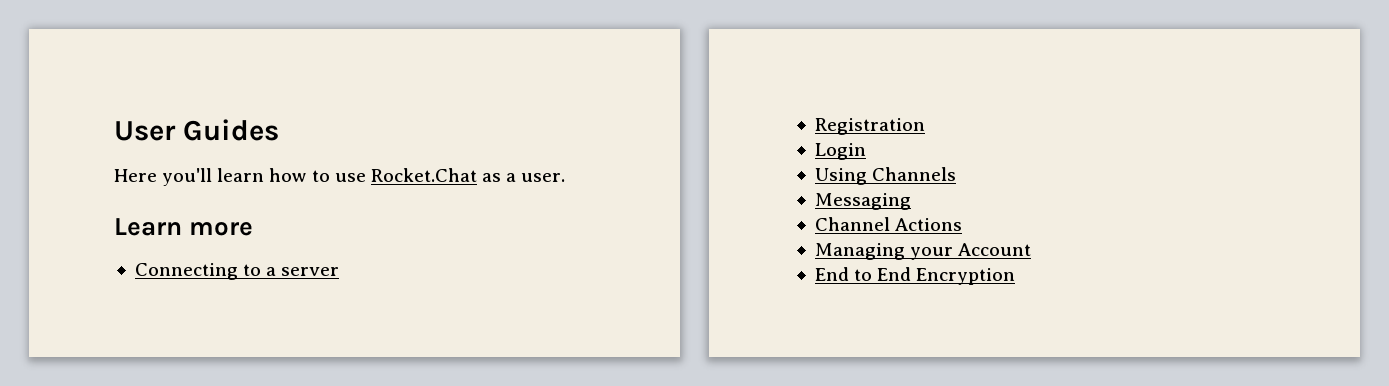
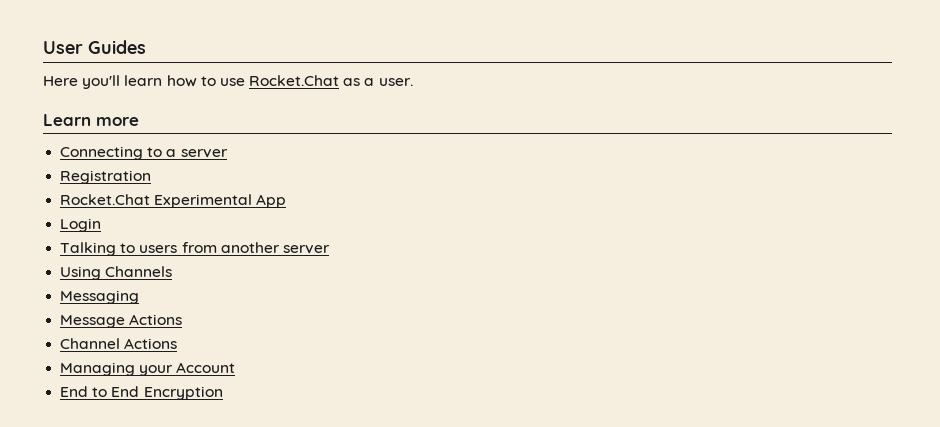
[814,143,866,160] Login -> [60,194,287,208] [60,218,102,232] [60,242,330,256] Rocket.Chat Experimental App // Login // Talking to users from another server
(911, 201) none -> [60,314,183,328] // Message Actions

